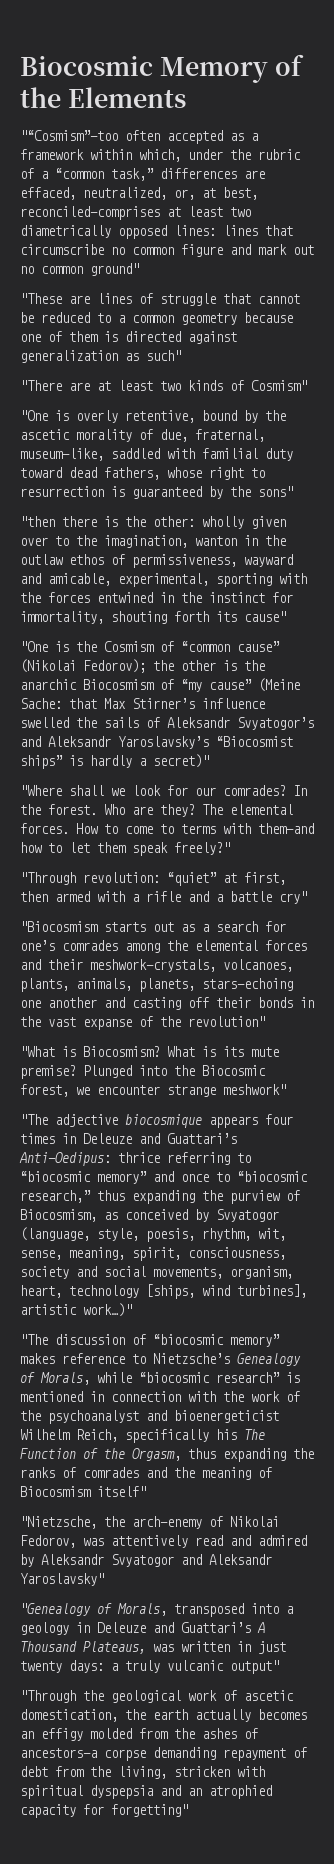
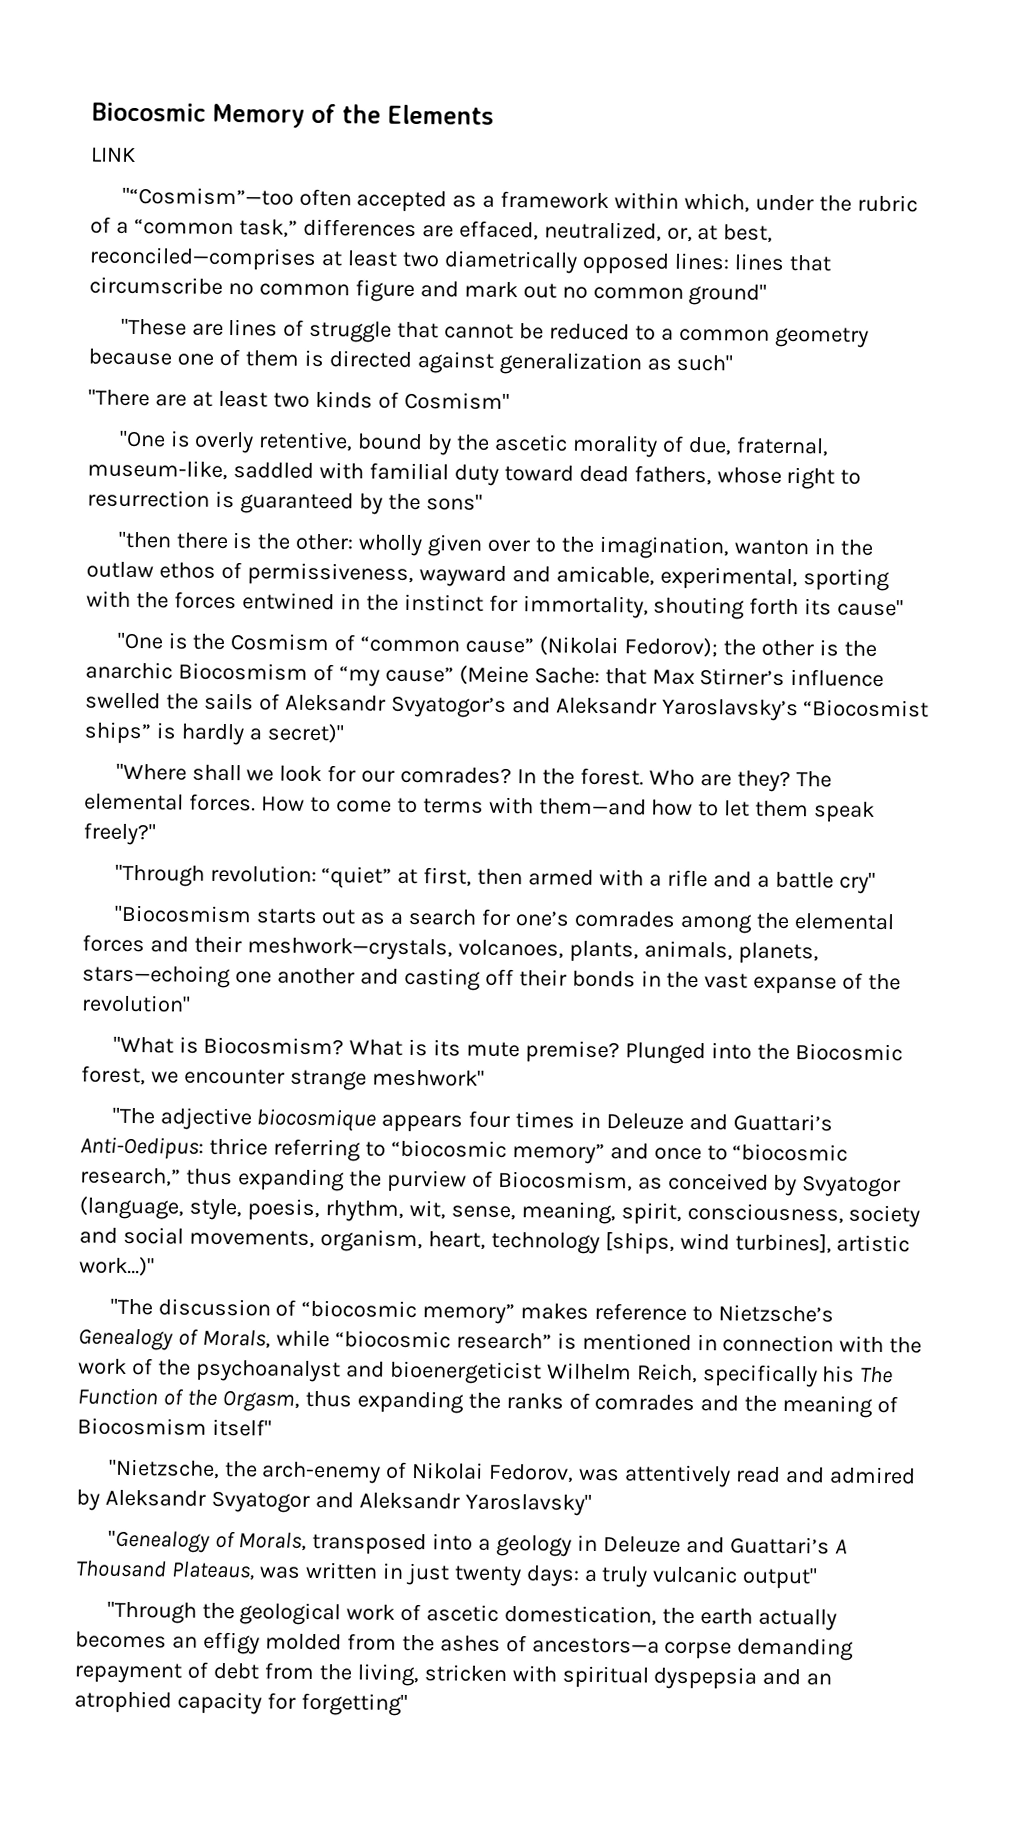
(186, 97) none -> [90,147,136,162] // LINK

